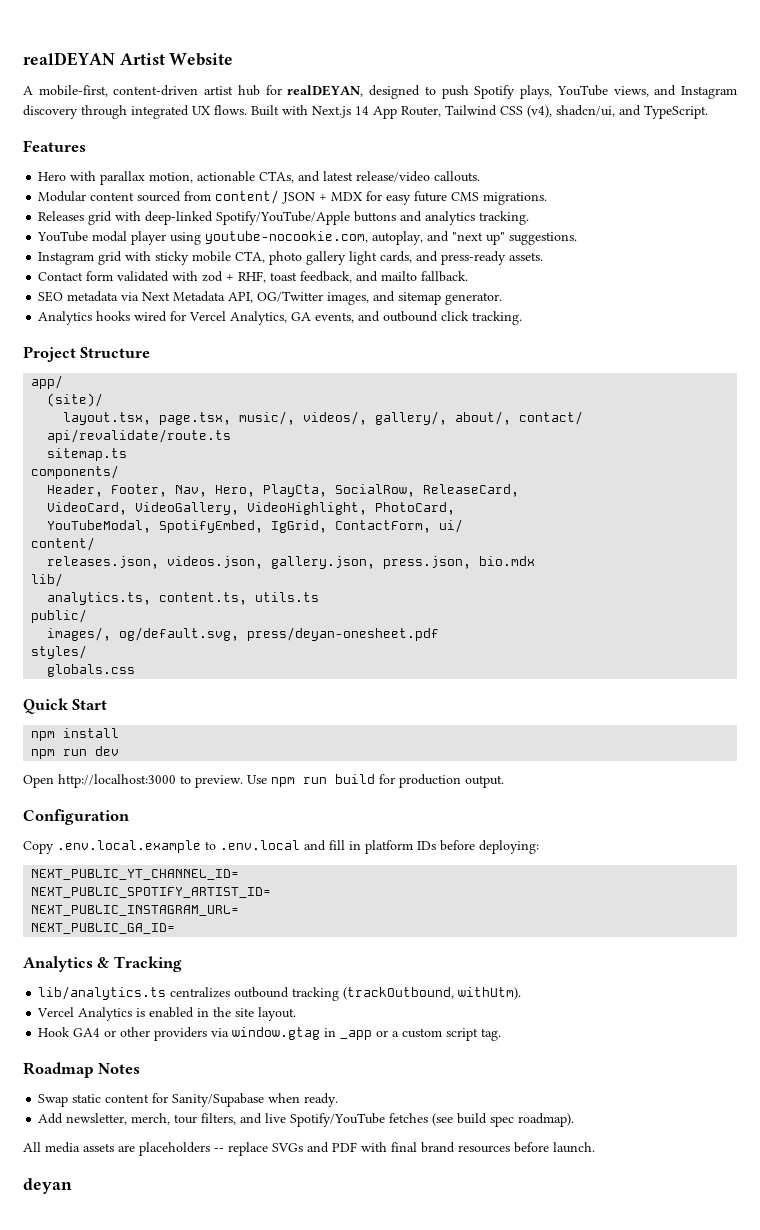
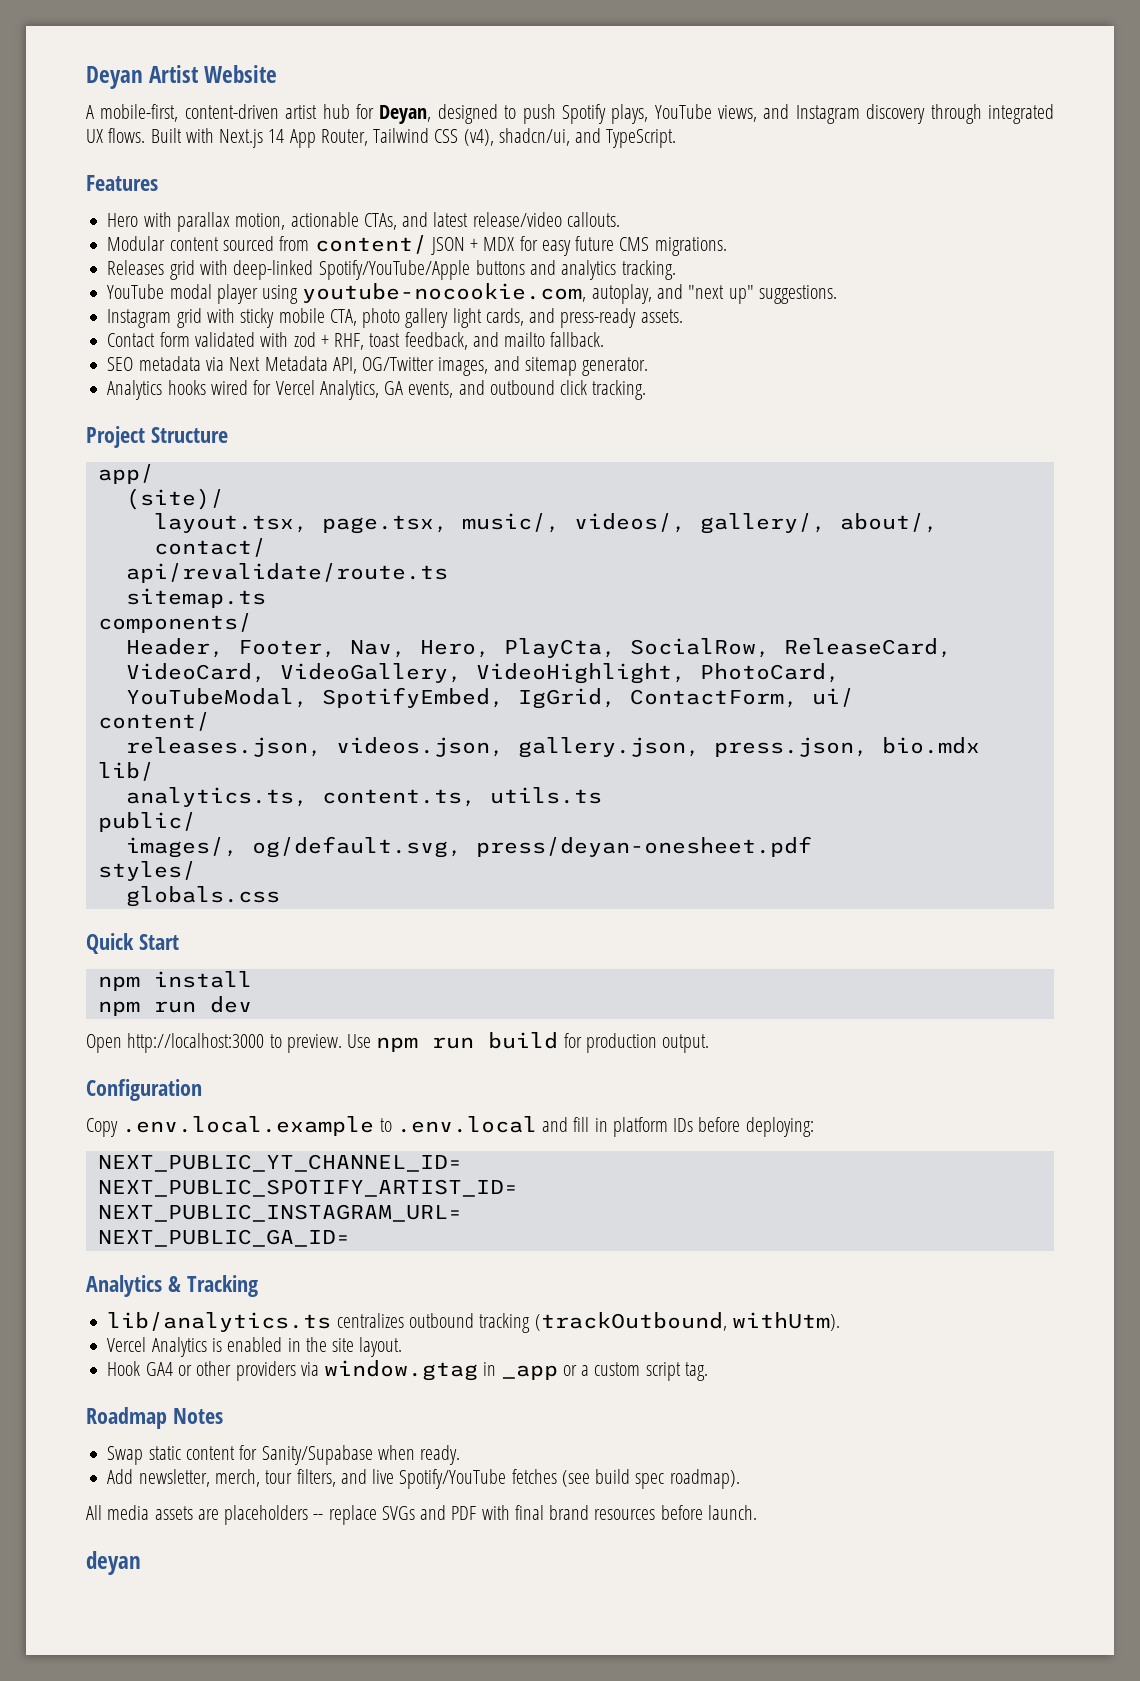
[23,52,115,66] realDEYAN -> [86,66,143,89] Deyan
[287,85,364,97] realDEYAN, -> [379,105,432,124] Deyan,

